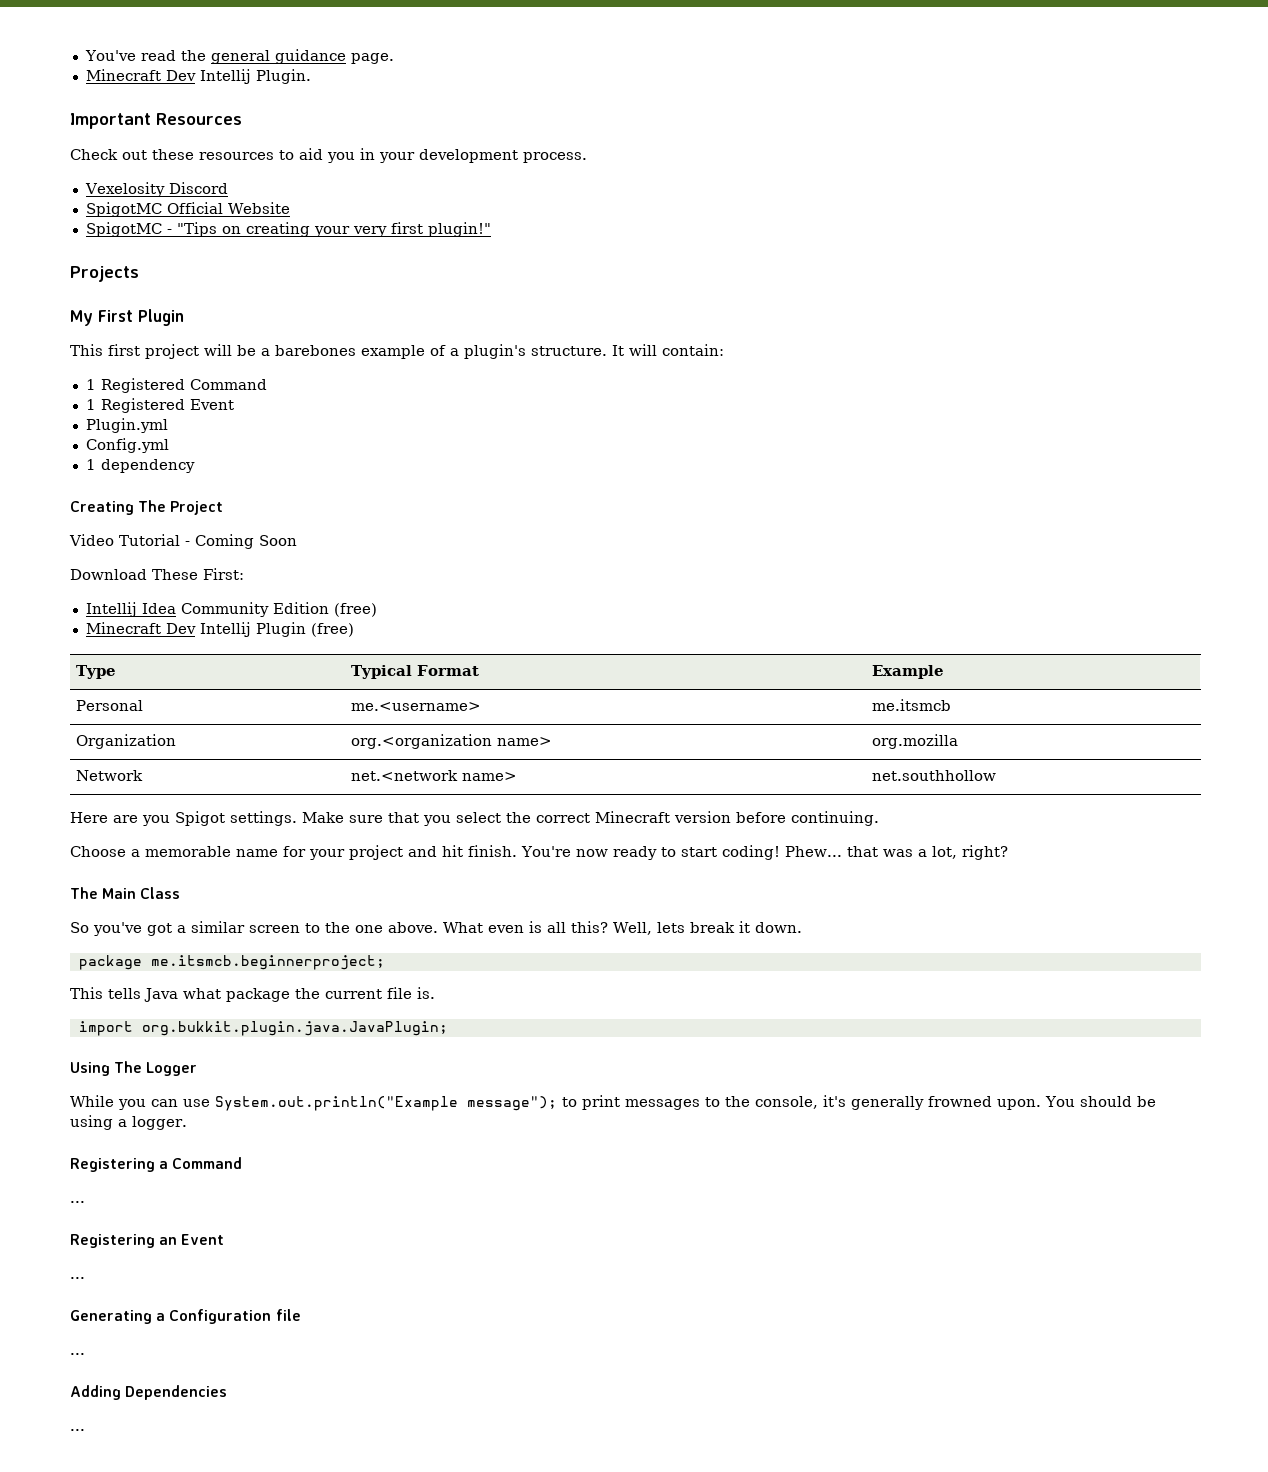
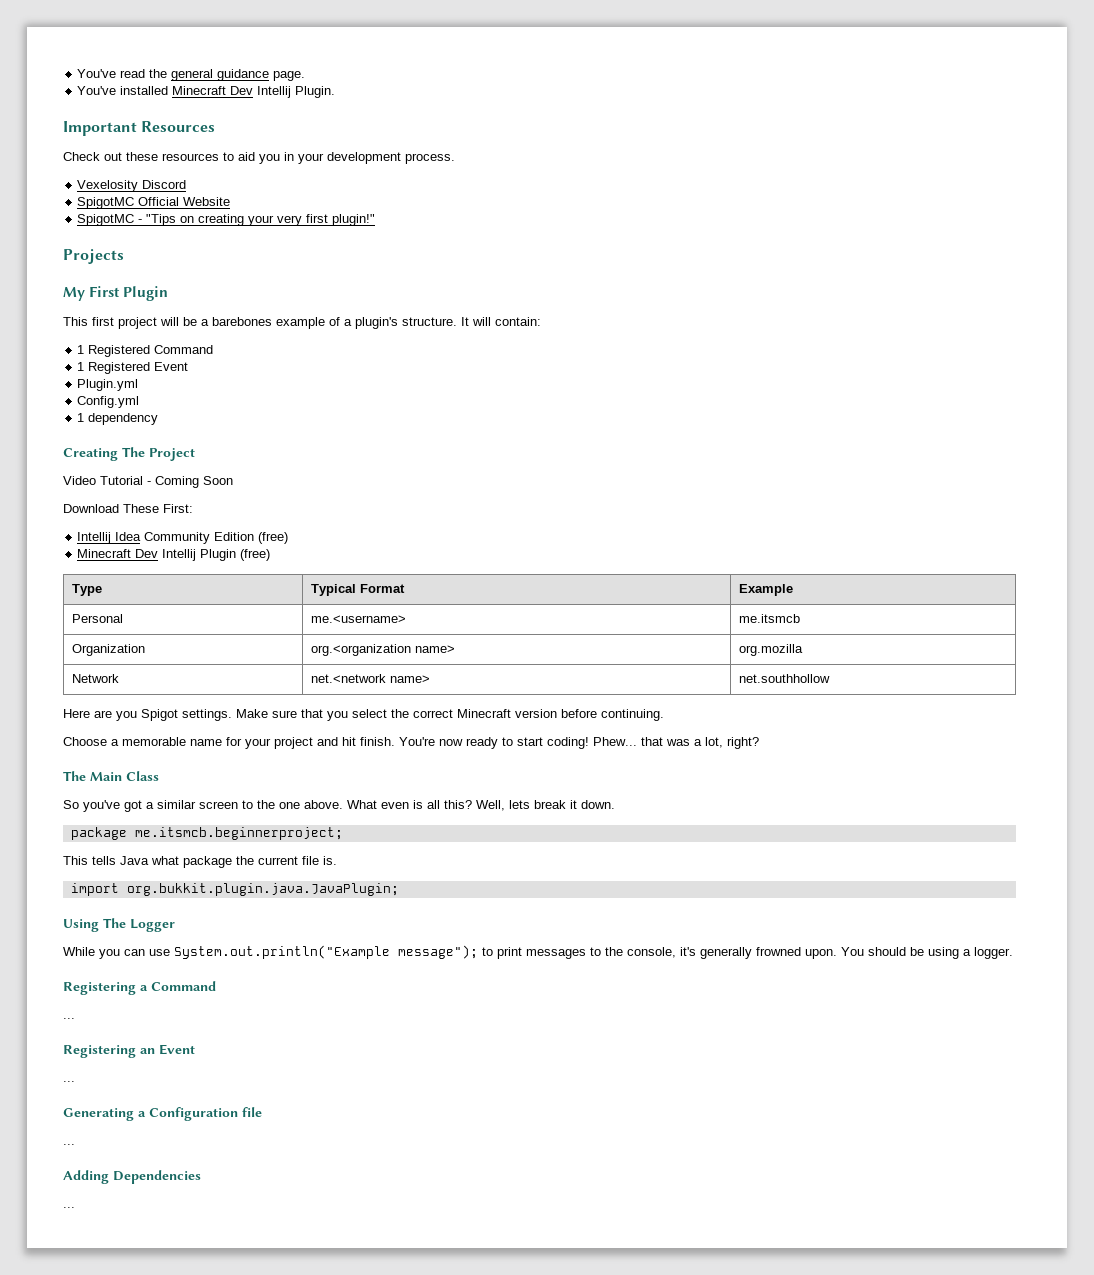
(394, 58) none -> [77,86,169,95] You've installed

